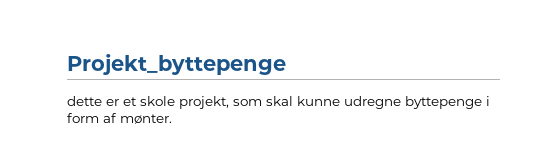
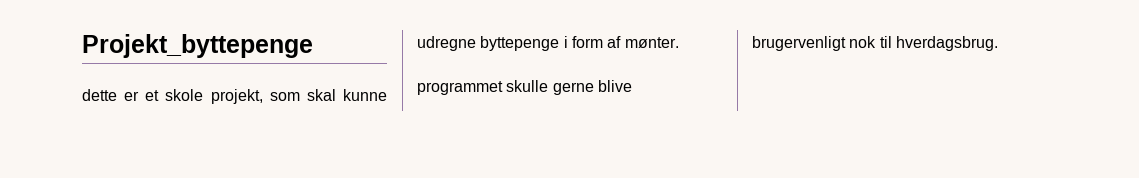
(172, 119) none -> [417,80,632,95] [752,36,998,51] // programmet skulle gerne blive brugervenligt nok til hverdagsbrug.

